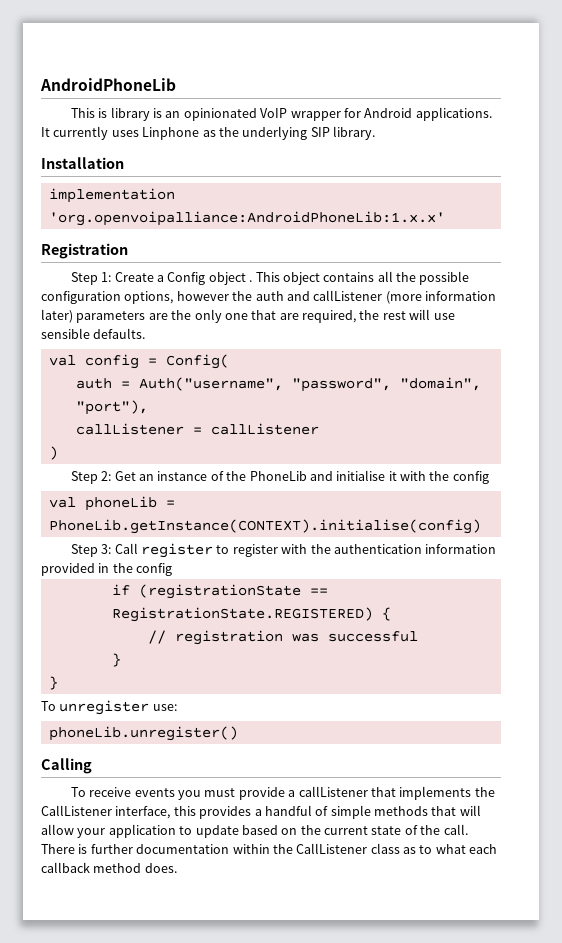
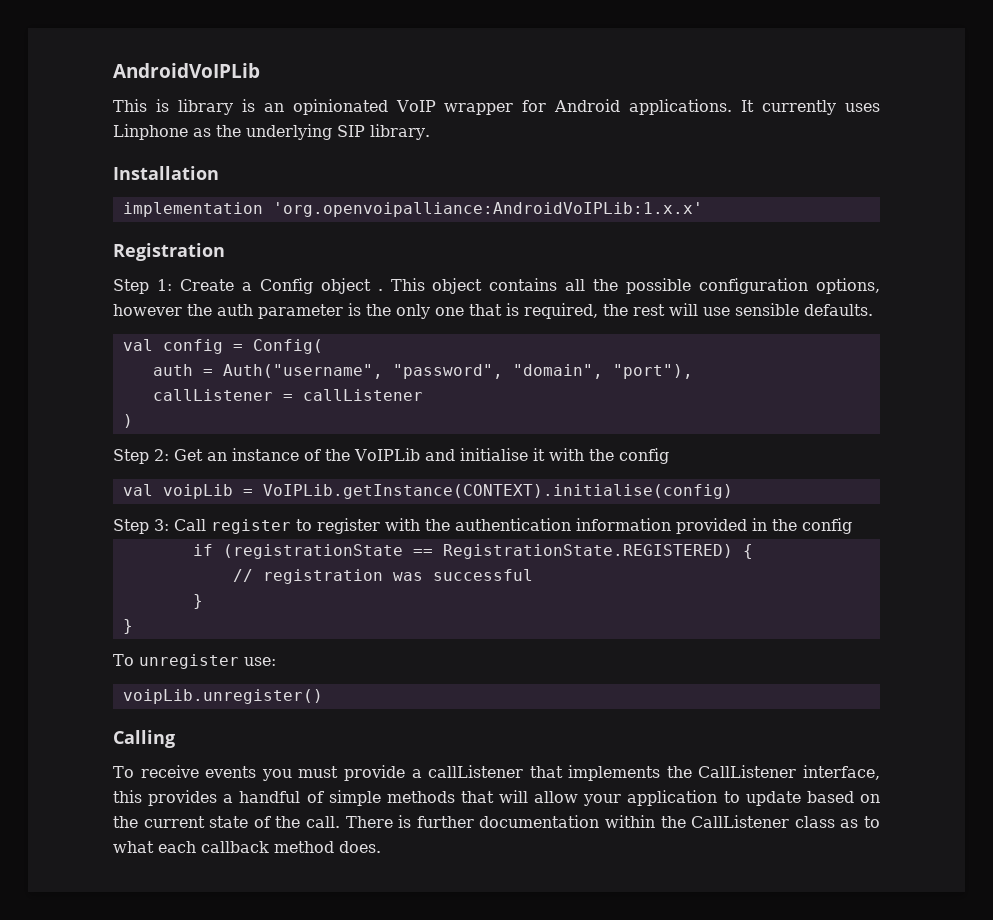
[40,78,176,91] AndroidPhoneLib -> [113,63,260,78] AndroidVoIPLib
[48,211,445,226] 'org.openvoipalliance:AndroidPhoneLib:1.x.x' -> [272,202,703,217] 'org.openvoipalliance:AndroidVoIPLib:1.x.x'
[286,290,496,304] [41,309,168,323] and callListener (more information later) parameters are -> [258,303,361,319] parameter is
[279,313,299,320] are -> [506,303,519,316] is
[249,471,307,481] PhoneLib -> [354,448,420,461] VoIPLib
[84,496,175,511] [48,519,481,534] phoneLib = PhoneLib.getInstance(CONTEXT).initialise(config) -> [162,484,733,499] voipLib = VoIPLib.getInstance(CONTEXT).initialise(config)
[48,726,238,741] phoneLib.unregister() -> [122,689,323,704] voipLib.unregister()

